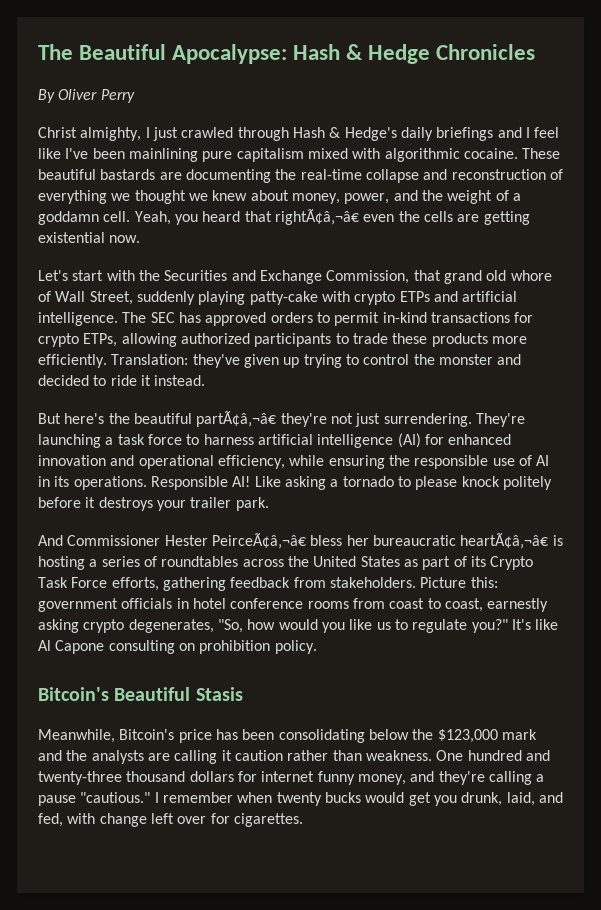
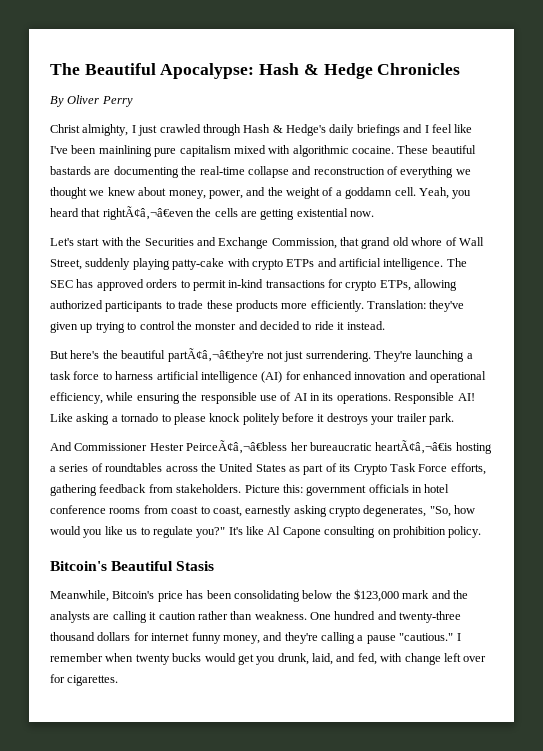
[274,209,395,225] rightÃ¢â‚¬â€ even -> [102,206,194,220] rightÃ¢â‚¬â€even
[196,411,327,427] partÃ¢â‚¬â€ they're -> [167,348,264,362] partÃ¢â‚¬â€they're
[211,533,563,549] PeirceÃ¢â‚¬â€ bless her bureaucratic heartÃ¢â‚¬â€ is -> [186,440,453,454] PeirceÃ¢â‚¬â€bless her bureaucratic heartÃ¢â‚¬â€is

